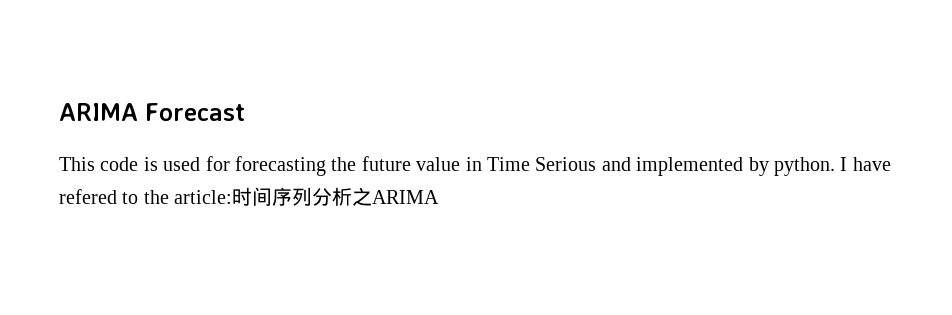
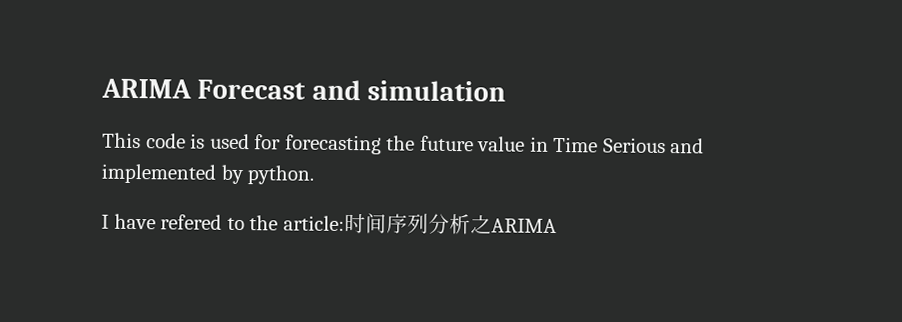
(245, 112) none -> [311,79,507,102] and simulation
(835, 166) none -> (315, 175) //

